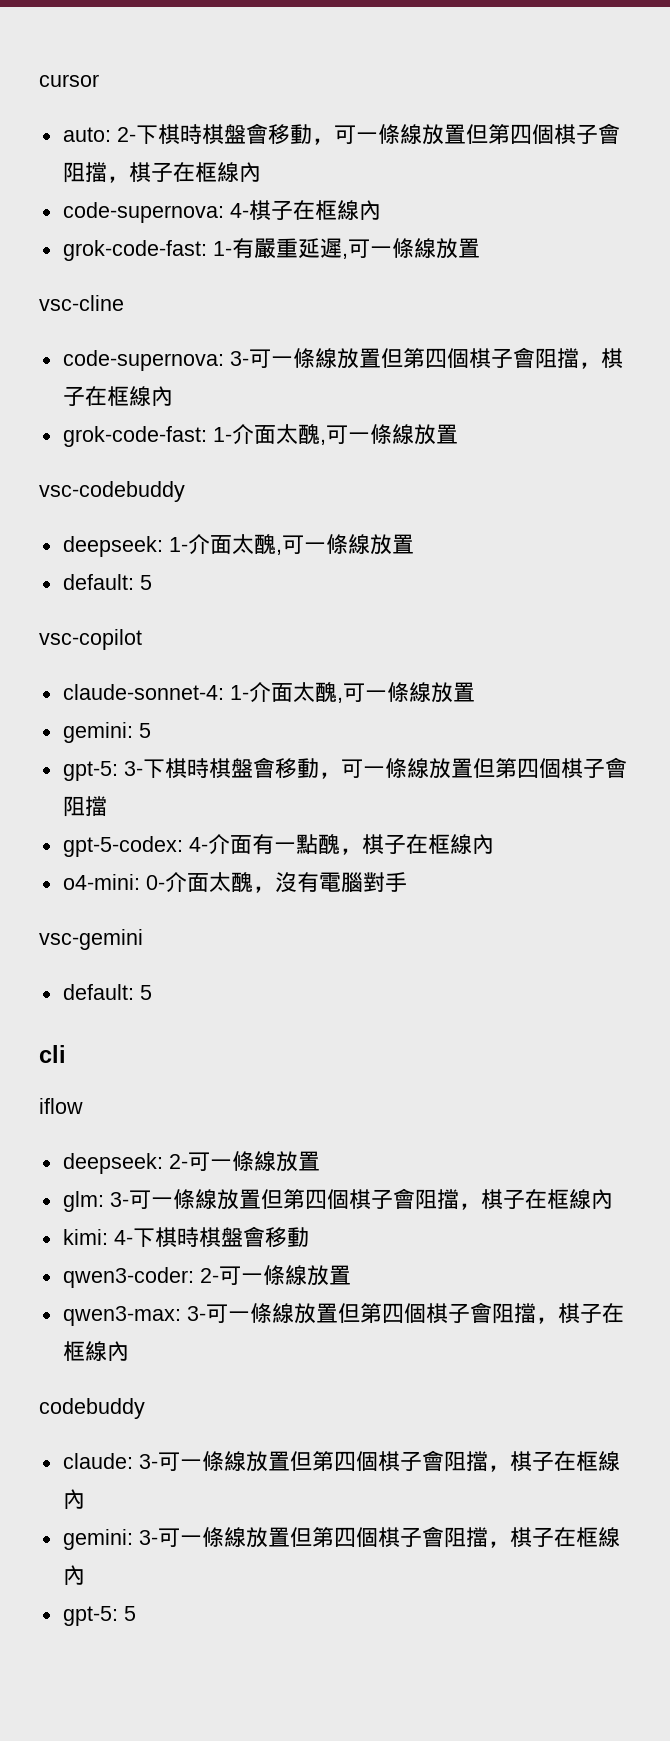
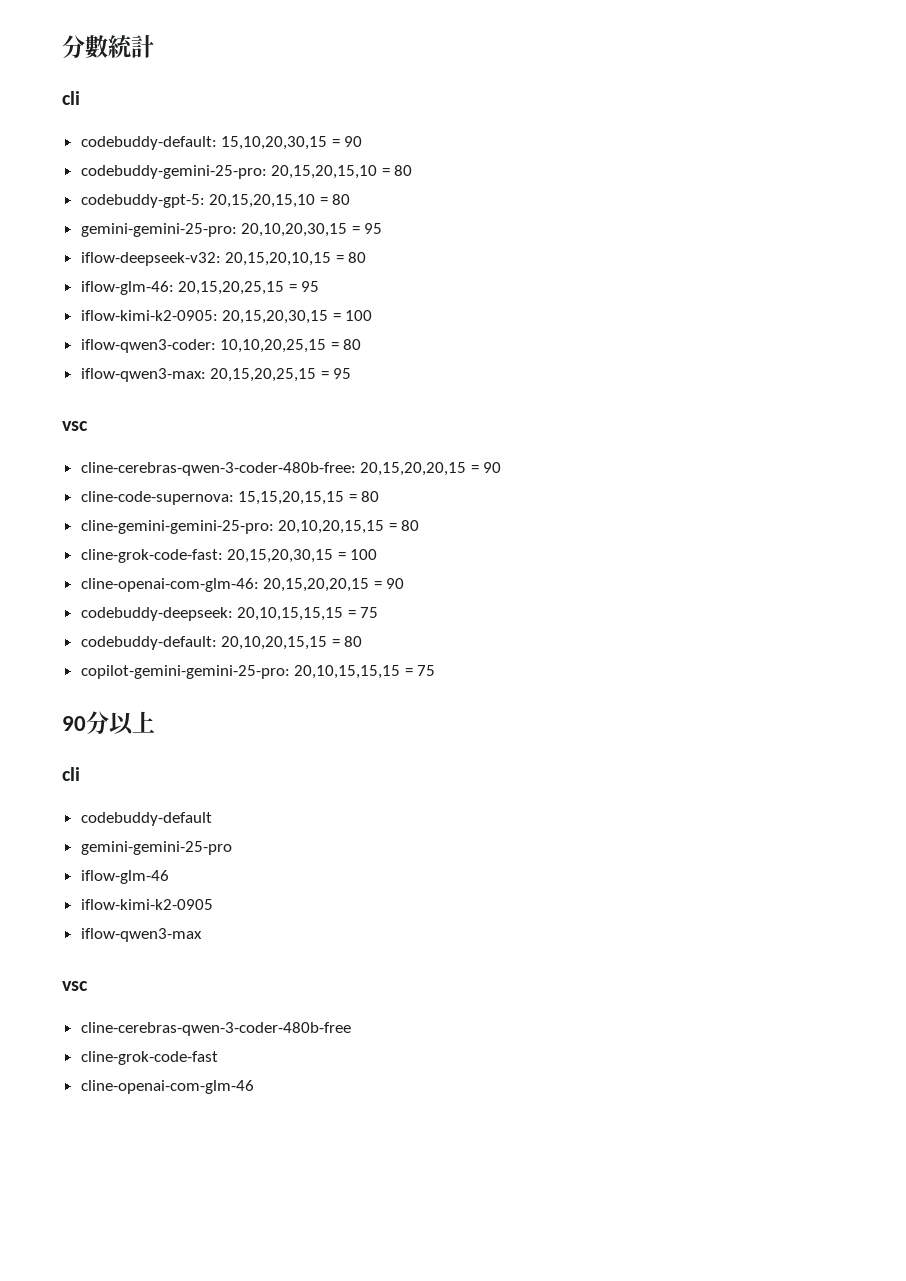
[39,74,99,87] [62,123,620,145] [62,162,261,183] [62,200,381,223] [62,238,480,261] [39,295,124,311] [62,347,623,371] [62,386,173,406] [62,424,458,447] [39,481,185,502] [62,534,414,557] [62,574,152,590] [39,629,142,650] [62,682,475,703] [62,722,151,743] [62,757,627,781] [62,796,107,817] [62,834,494,857] [62,872,407,893] [39,929,143,950] [62,984,152,1000] [39,1045,66,1063] [39,1098,83,1114] [62,1151,320,1174] [62,1188,613,1212] [62,1226,309,1248] [62,1265,351,1288] [62,1302,624,1326] [62,1341,129,1361] [39,1398,145,1419] [62,1450,620,1472] [62,1489,85,1509] [62,1526,620,1550] [62,1565,85,1585] [62,1606,136,1626] cursor // auto: 2-下棋時棋盤會移動，可一條線放置但第四個棋子會阻擋，棋子在框線內 // code-supernova: 4-棋子在框線內 // grok-code-fast: 1-有嚴重延遲,可一條線放置 // vsc-cline // code-supernova: 3-可一條線放置但第四個棋子會阻擋，棋子在框線內 // grok-code-fast: 1-介面太醜,可一條線放置 // vsc-codebuddy // deepseek: 1-介面太醜,可一條線放置 // default: 5 // vsc-copilot // claude-sonnet-4: 1-介面太醜,可一條線放置 // gemini: 5 // gpt-5: 3-下棋時棋盤會移動，可一條線放置但第四個棋子會阻擋 // gpt-5-codex: 4-介面有一點醜，棋子在框線內 // o4-mini: 0-介面太醜，沒有電腦對手 // vsc-gemini // default: 5 // cli // iflow // deepseek: 2-可一條線放置 // glm: 3-可一條線放置但第四個棋子會阻擋，棋子在框線內 // kimi: 4-下棋時棋盤會移動 // qwen3-coder: 2-可一條線放置 // qwen3-max: 3-可一條線放置但第四個棋子會阻擋，棋子在框線內 // codebuddy // claude: 3-可一條線放置但第四個棋子會阻擋，棋子在框線內 // gemini: 3-可一條線放置但第四個棋子會阻擋，棋子在框線內 // gpt-5: 5 -> [62,35,154,59] [62,91,80,105] [80,136,363,150] [80,165,413,179] [80,194,351,208] [80,223,383,237] [80,252,367,266] [80,281,320,295] [80,310,373,324] [80,339,362,353] [80,368,352,382] [62,421,88,431] [80,462,502,476] [80,491,380,505] [80,520,420,534] [80,549,378,563] [80,578,405,592] [80,607,379,621] [80,636,363,650] [80,665,436,679] [62,711,155,735] [62,767,80,781] [80,812,212,826] [80,841,232,855] [80,870,169,884] [80,899,213,910] [80,928,202,942] [62,981,88,991] [80,1022,351,1036] [80,1051,218,1065] [80,1080,254,1094] 分數統計 // cli // codebuddy-default: 15,10,20,30,15 = 90 // codebuddy-gemini-25-pro: 20,15,20,15,10 = 80 // codebuddy-gpt-5: 20,15,20,15,10 = 80 // gemini-gemini-25-pro: 20,10,20,30,15 = 95 // iflow-deepseek-v32: 20,15,20,10,15 = 80 // iflow-glm-46: 20,15,20,25,15 = 95 // iflow-kimi-k2-0905: 20,15,20,30,15 = 100 // iflow-qwen3-coder: 10,10,20,25,15 = 80 // iflow-qwen3-max: 20,15,20,25,15 = 95 // vsc // cline-cerebras-qwen-3-coder-480b-free: 20,15,20,20,15 = 90 // cline-code-supernova: 15,15,20,15,15 = 80 // cline-gemini-gemini-25-pro: 20,10,20,15,15 = 80 // cline-grok-code-fast: 20,15,20,30,15 = 100 // cline-openai-com-glm-46: 20,15,20,20,15 = 90 // codebuddy-deepseek: 20,10,15,15,15 = 75 // codebuddy-default: 20,10,20,15,15 = 80 // copilot-gemini-gemini-25-pro: 20,10,15,15,15 = 75 // 90分以上 // cli // codebuddy-default // gemini-gemini-25-pro // iflow-glm-46 // iflow-kimi-k2-0905 // iflow-qwen3-max // vsc // cline-cerebras-qwen-3-coder-480b-free // cline-grok-code-fast // cline-openai-com-glm-46

